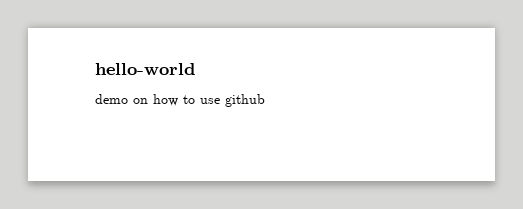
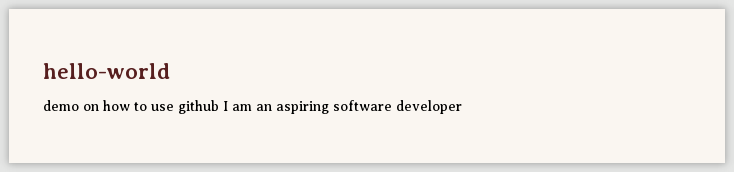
(265, 100) none -> [223,100,462,114] I am an aspiring software developer

